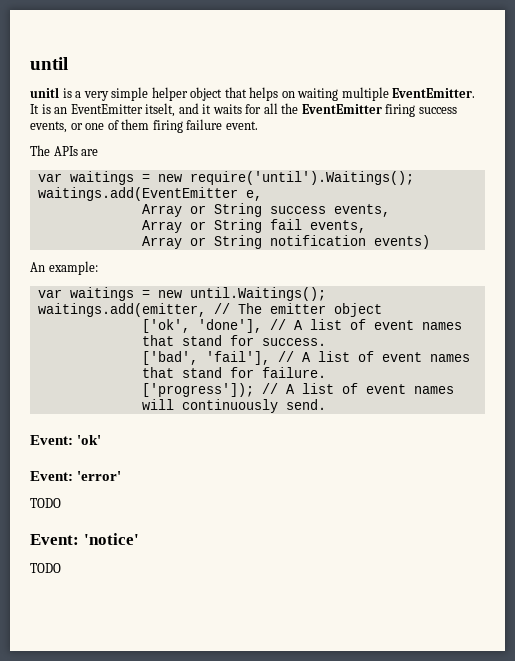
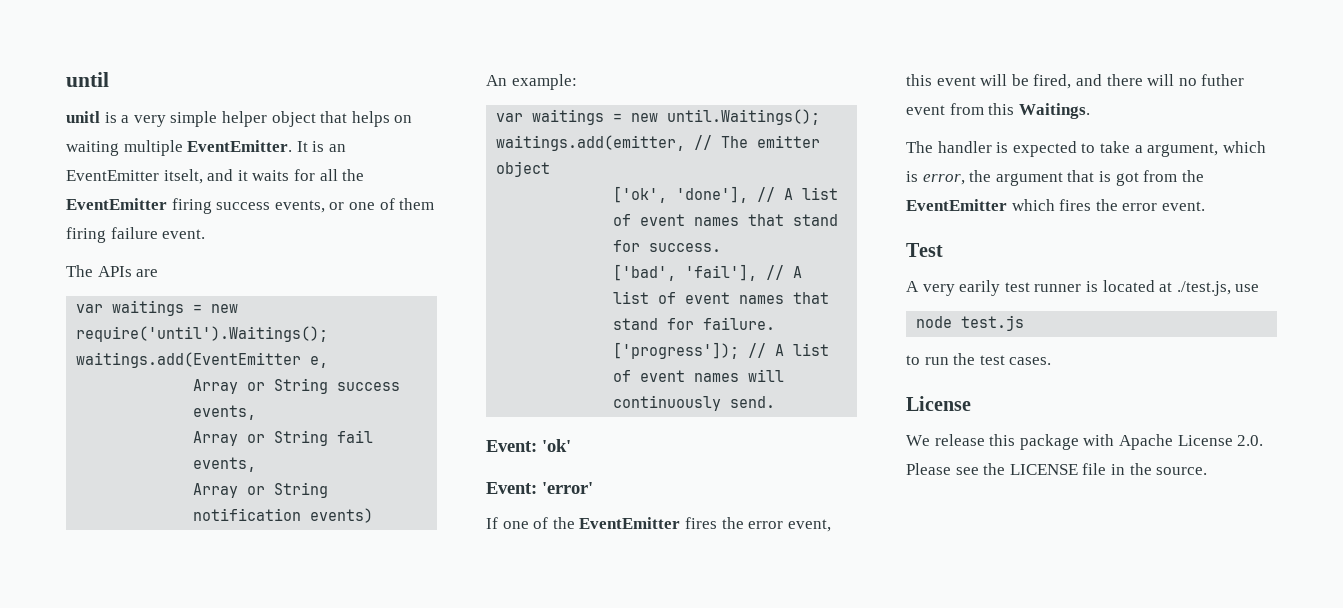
[30,498,61,508] [30,533,139,545] [30,563,61,573] TODO // Event: 'notice' // TODO -> [486,517,831,532] [906,74,1245,89] [906,103,1090,119] [906,141,1266,157] [906,170,1204,186] [906,199,1205,211] [906,243,943,257] [906,280,1260,296] [916,315,1025,331] [906,353,1052,365] [906,396,971,411] [906,434,1264,450] [906,463,1208,475] If one of the EventEmitter fires the error event, this event will be fired, and there will no futher event from this Waitings. // The handler is expected to take a argument, which is error, the argument that is got from the EventEmitter which fires the error event. // Test // A very earily test runner is located at ./test.js, use // node test.js // to run the test cases. // License // We release this package with Apache License 2.0. Please see the LICENSE file in the source.

